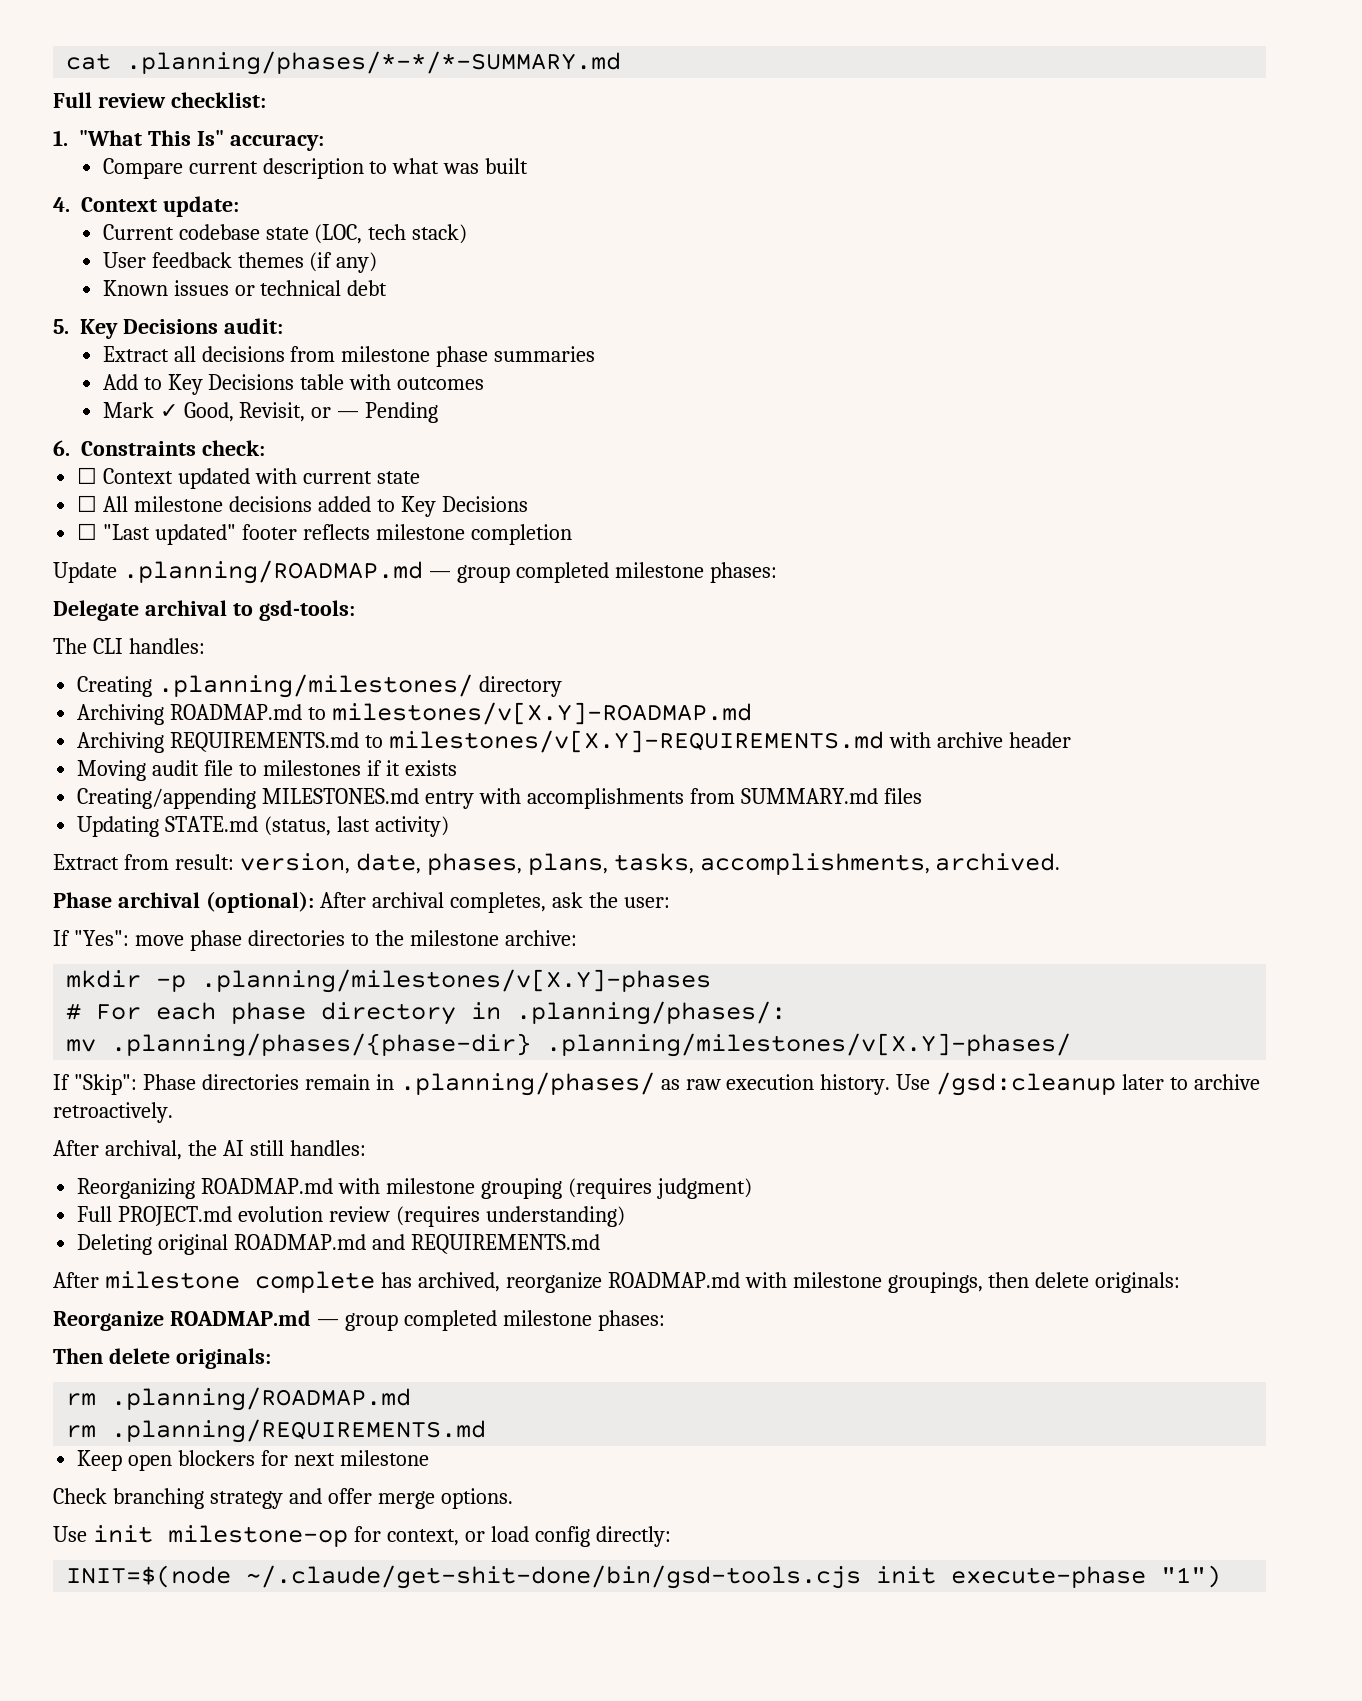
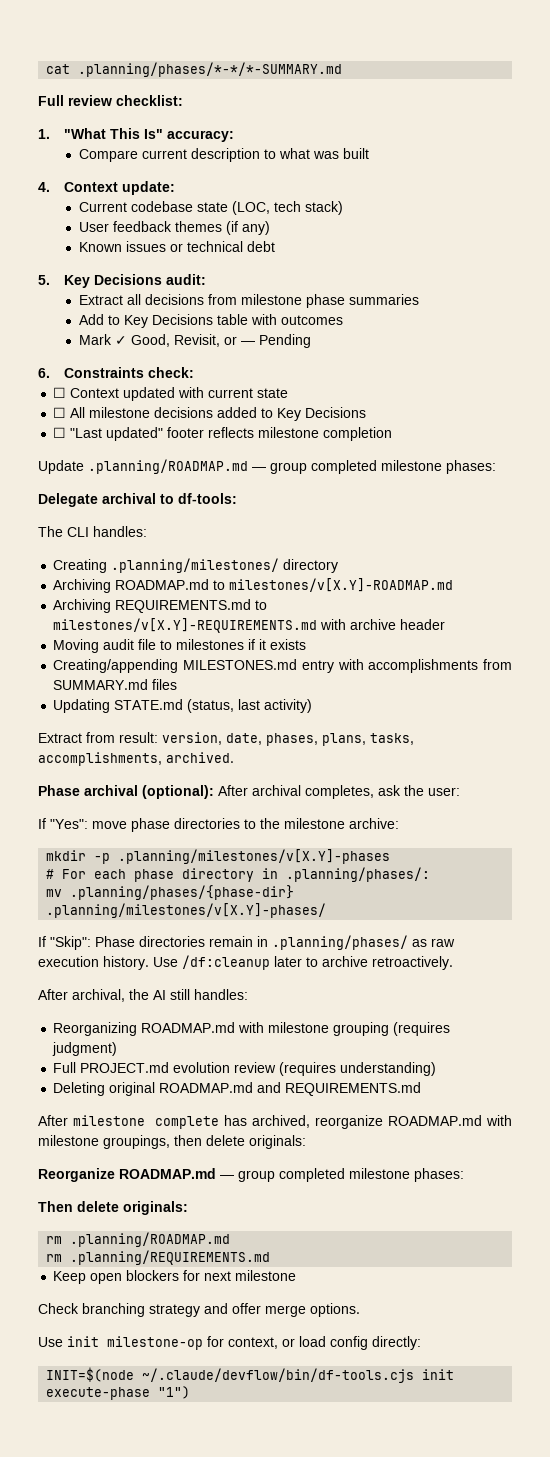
[258,600,355,621] gsd-tools: -> [178,493,237,504] df-tools:
[936,1072,1117,1096] /gsd:cleanup -> [182,955,270,970] /df:cleanup
[246,1565,862,1589] ~/.claude/get-shit-done/bin/gsd-tools.cjs -> [142,1368,415,1383] ~/.claude/devflow/bin/df-tools.cjs

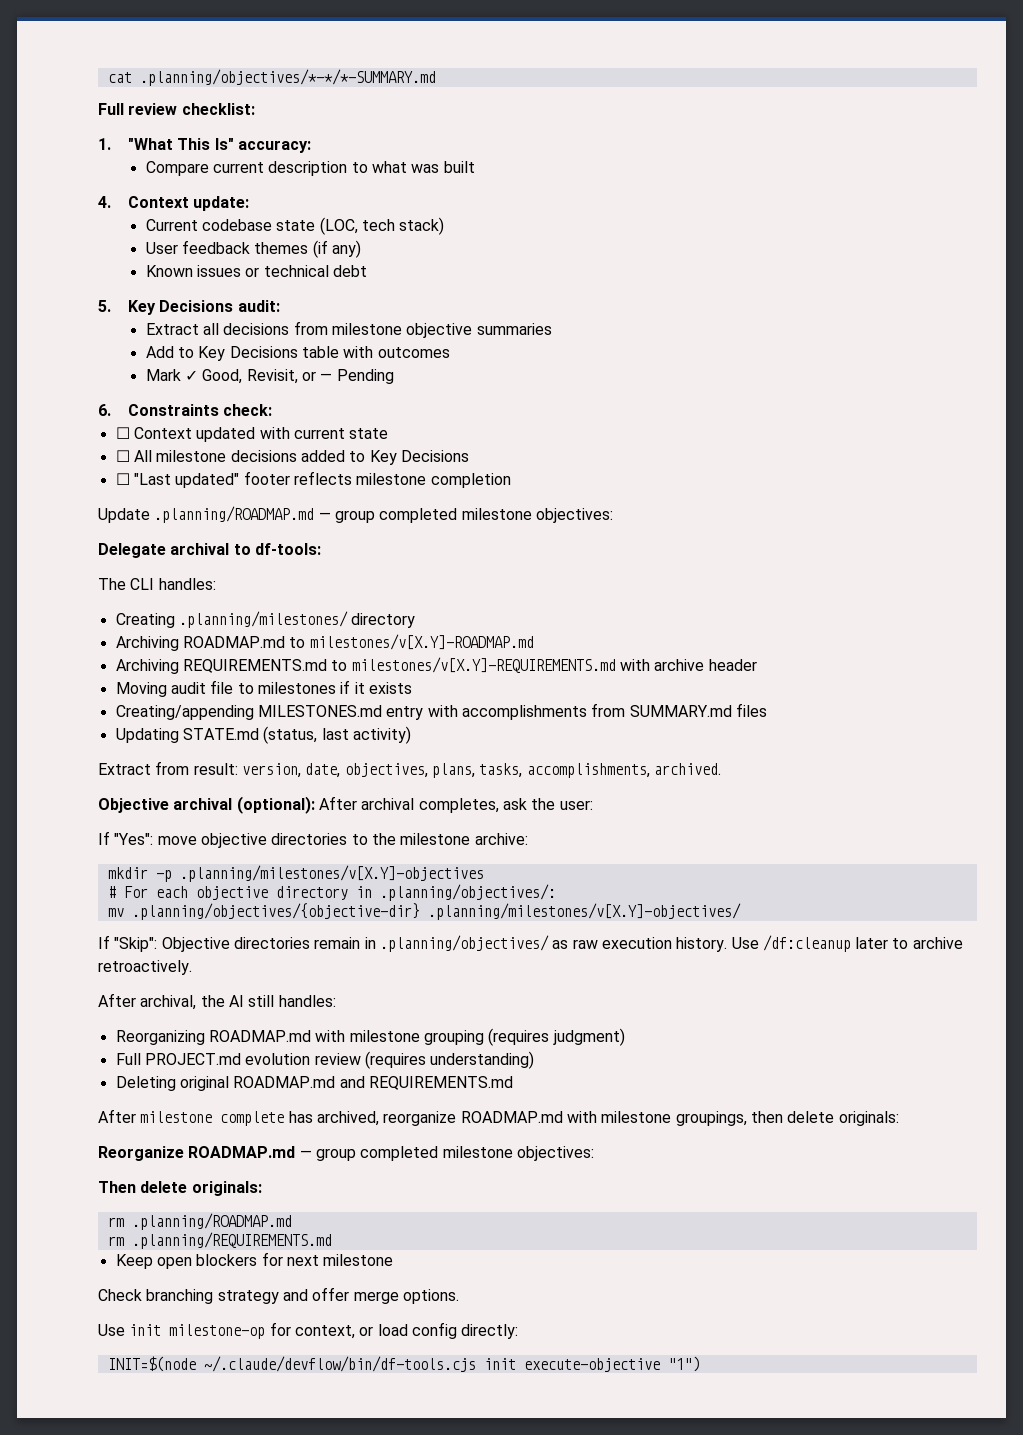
[78,62,343,77] .planning/phases/*-*/*-SUMMARY.md -> [139,69,436,86] .planning/objectives/*-*/*-SUMMARY.md
[306,294,346,308] phase -> [406,323,473,338] objective
[446,460,496,474] phases: -> [535,508,613,523] objectives:
[266,733,318,746] phases, -> [344,763,428,778] objectives,
[38,785,80,796] Phase -> [98,798,169,813] Objective
[131,818,170,832] phase -> [200,833,267,848] objective
[118,849,391,864] .planning/milestones/v[X.Y]-phases -> [179,865,484,882] .planning/milestones/v[X.Y]-objectives
[134,869,175,882] phase -> [195,886,268,900] objective
[286,867,431,882] .planning/phases/: -> [379,884,556,901] .planning/objectives/:
[70,885,295,900] [46,903,327,918] .planning/phases/{phase-dir} .planning/milestones/v[X.Y]-phases/ -> [131,903,741,920] .planning/objectives/{objective-dir} .planning/milestones/v[X.Y]-objectives/
[95,936,135,947] Phase -> [161,937,230,952] Objective
[272,935,408,950] .planning/phases/ -> [379,935,549,952] .planning/objectives/
[414,1168,464,1182] phases: -> [516,1146,594,1161] objectives:
[46,1387,151,1400] execute-phase -> [523,1358,660,1372] execute-objective

